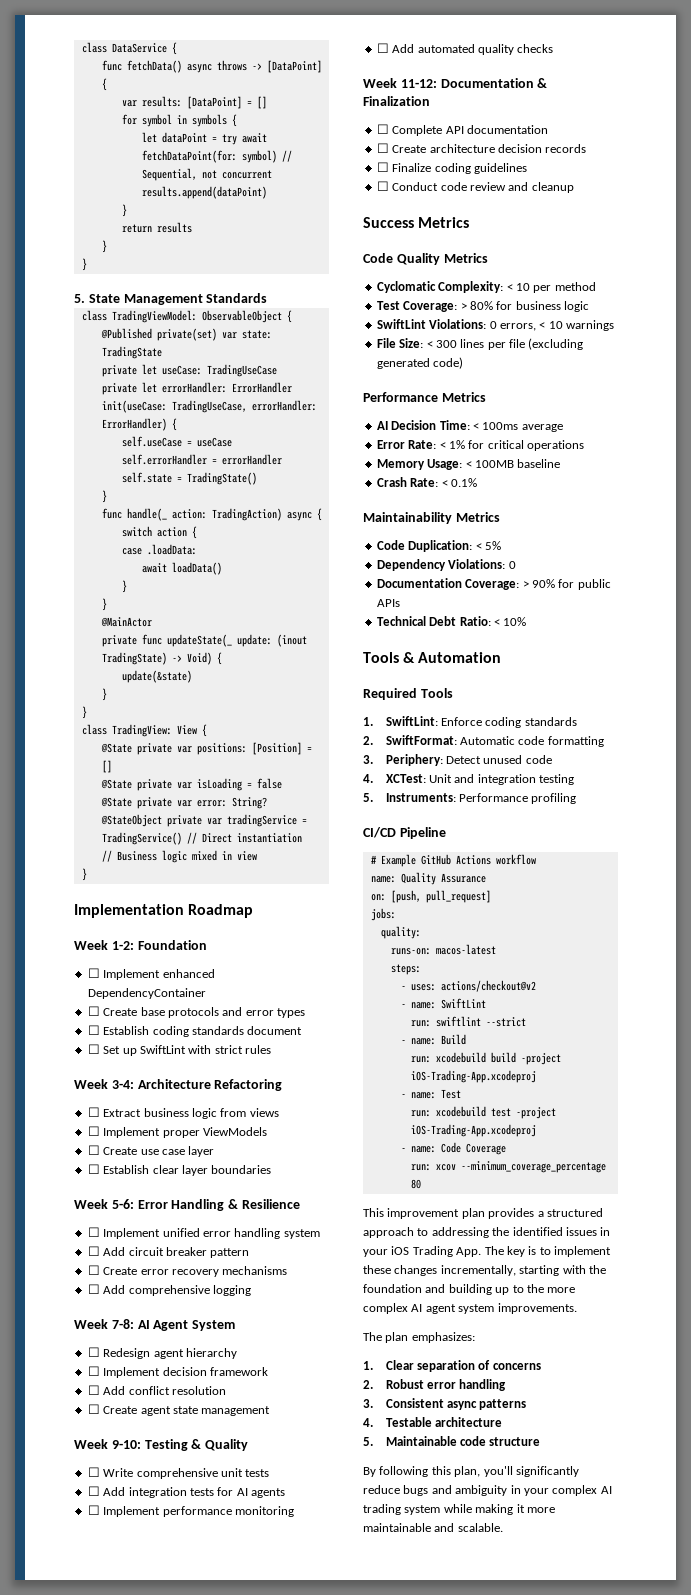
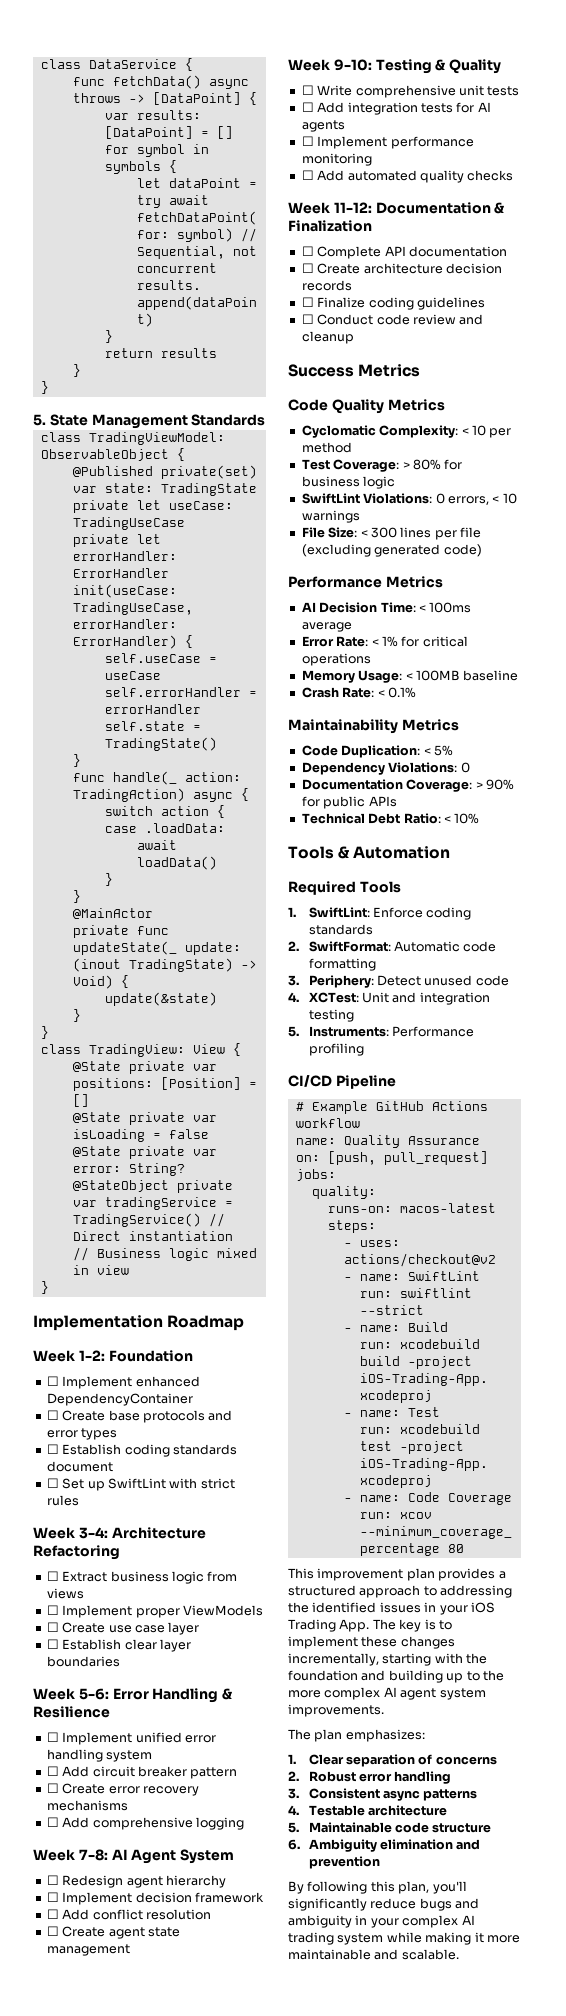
(541, 1441) none -> [288,1839,481,1852] [308,1856,380,1869] // 6. Ambiguity elimination and prevention

